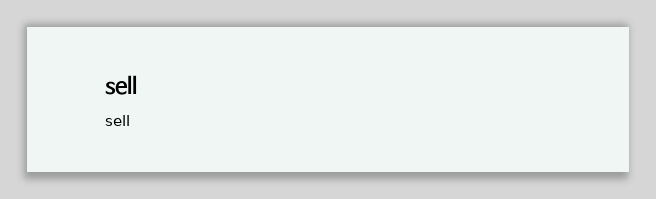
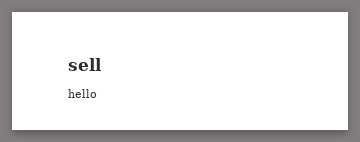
[105,115,130,126] sell -> [68,89,97,98] hello

